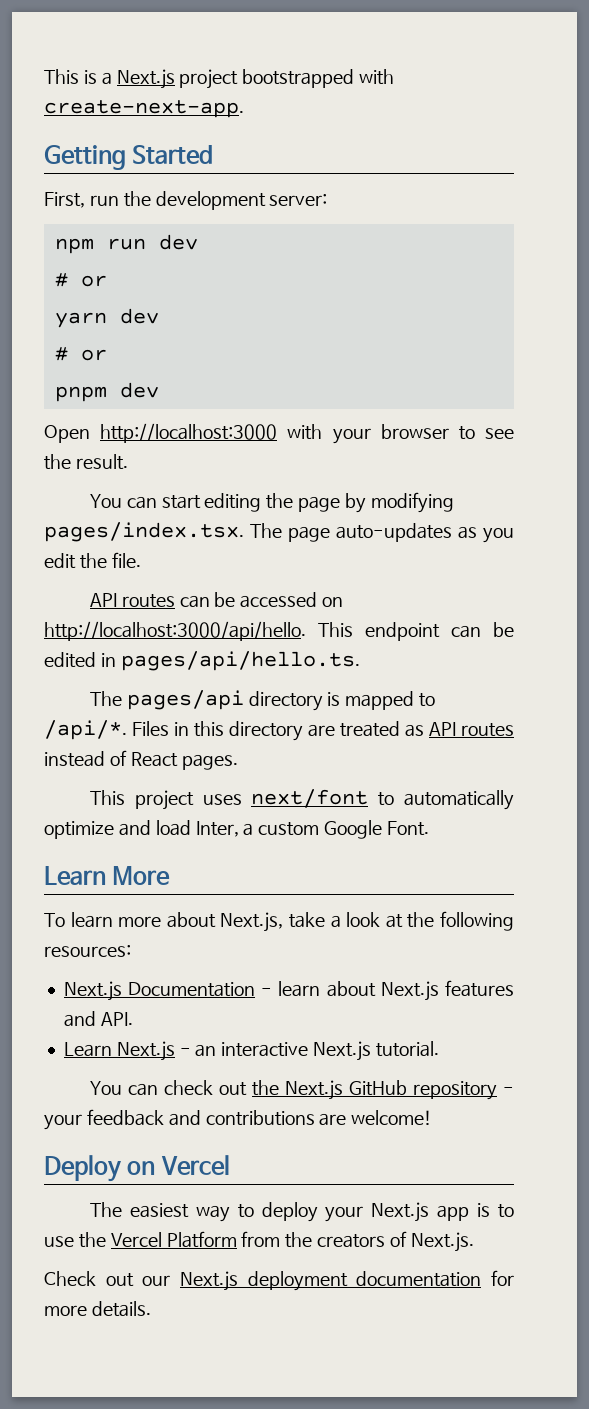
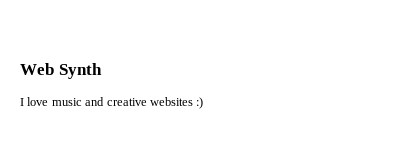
[44,69,395,89] [44,100,244,118] [44,145,214,170] [44,191,328,210] [54,234,198,254] [54,273,107,287] [54,308,159,328] [54,347,107,361] [54,382,159,402] [44,423,514,444] [44,454,128,470] [89,492,454,513] [44,522,514,543] [44,552,141,569] [89,592,344,608] [44,621,514,641] [44,651,360,671] [89,690,436,711] [44,720,514,741] [44,750,238,770] [89,789,514,810] [44,820,430,839] [44,866,171,885] [44,911,514,932] [44,944,131,957] [63,980,514,1001] [63,1011,133,1027] [63,1041,439,1061] [89,1080,515,1100] [44,1109,433,1130] [44,1155,230,1182] [89,1202,514,1222] [44,1231,474,1252] [44,1270,514,1291] [44,1301,151,1317] This is a Next.js project bootstrapped with create-next-app. // Getting Started // First, run the development server: // npm run dev // # or // yarn dev // # or // pnpm dev // Open http://localhost:3000 with your browser to see the result. // You can start editing the page by modifying pages/index.tsx. The page auto-updates as you edit the file. // API routes can be accessed on http://localhost:3000/api/hello. This endpoint can be edited in pages/api/hello.ts. // The pages/api directory is mapped to /api/*. Files in this directory are treated as API routes instead of React pages. // This project uses next/font to automatically optimize and load Inter, a custom Google Font. // Learn More // To learn more about Next.js, take a look at the following resources: // Next.js Documentation - learn about Next.js features and API. // Learn Next.js - an interactive Next.js tutorial. // You can check out the Next.js GitHub repository - your feedback and contributions are welcome! // Deploy on Vercel // The easiest way to deploy your Next.js app is to use the Vercel Platform from the creators of Next.js. // Check out our Next.js deployment documentation for more details. -> [20,63,102,79] [20,97,204,109] Web Synth // I love music and creative websites :)

